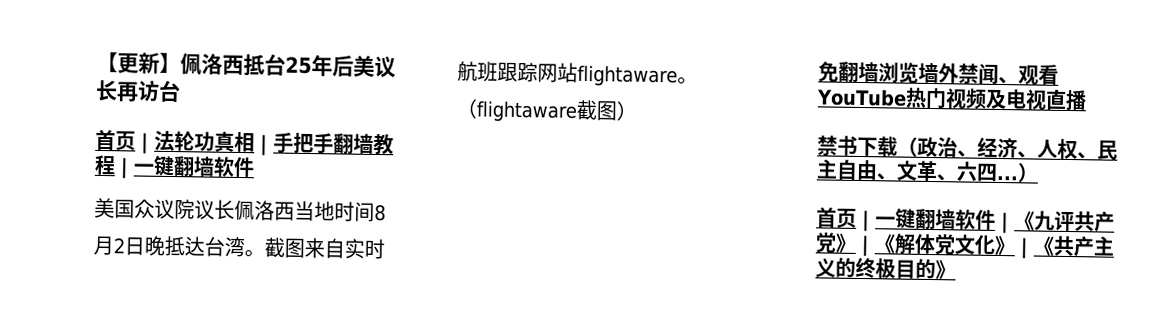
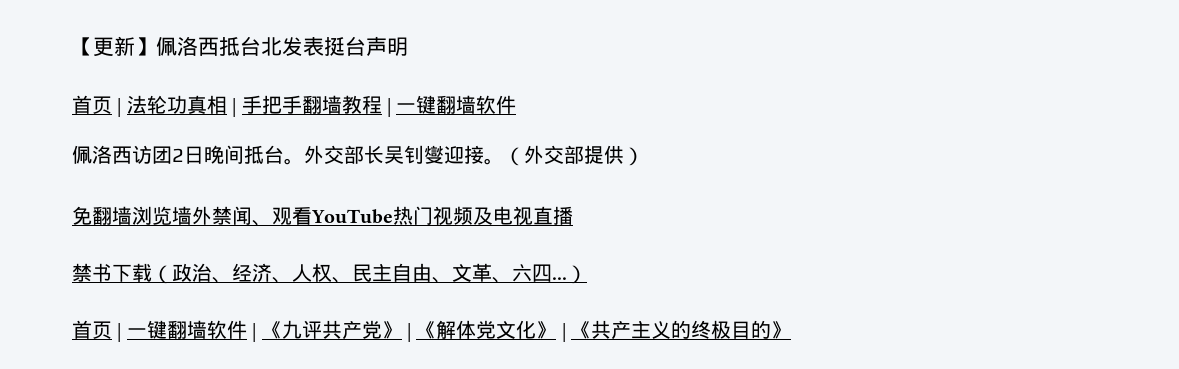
[285,55,396,79] [95,79,181,103] 25年后美议长再访台 -> [261,36,408,57] 北发表挺台声明
[94,197,386,222] [93,235,385,260] [457,61,698,88] [456,98,617,123] 美国众议院议长佩洛西当地时间8月2日晚抵达台湾。截图来自实时航班跟踪网站flightaware。（flightaware截图 -> [72,145,624,166] 佩洛西访团2日晚间抵台。外交部长吴钊燮迎接。（外交部提供

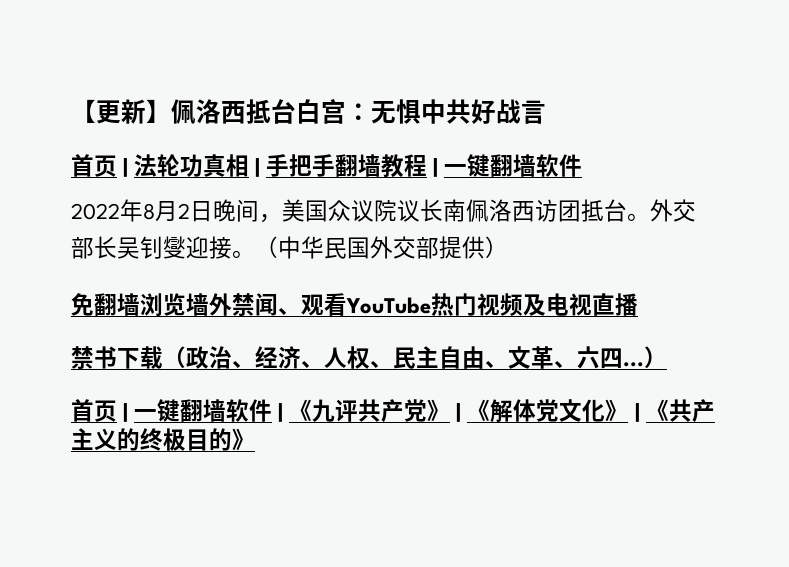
[261,36,408,57] 北发表挺台声明 -> [296,99,546,124] 白宫：无惧中共好战言
[72,145,244,164] 佩洛西访团2日晚间 -> [71,199,581,223] 2022年8月2日晚间，美国众议院议长南佩洛西访团
(524, 156) none -> [278,236,370,259] 中华民国

